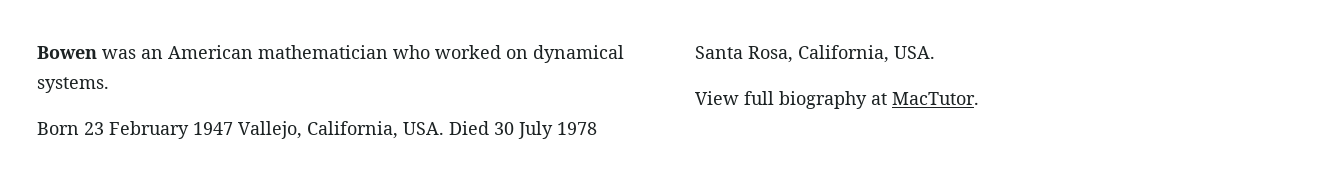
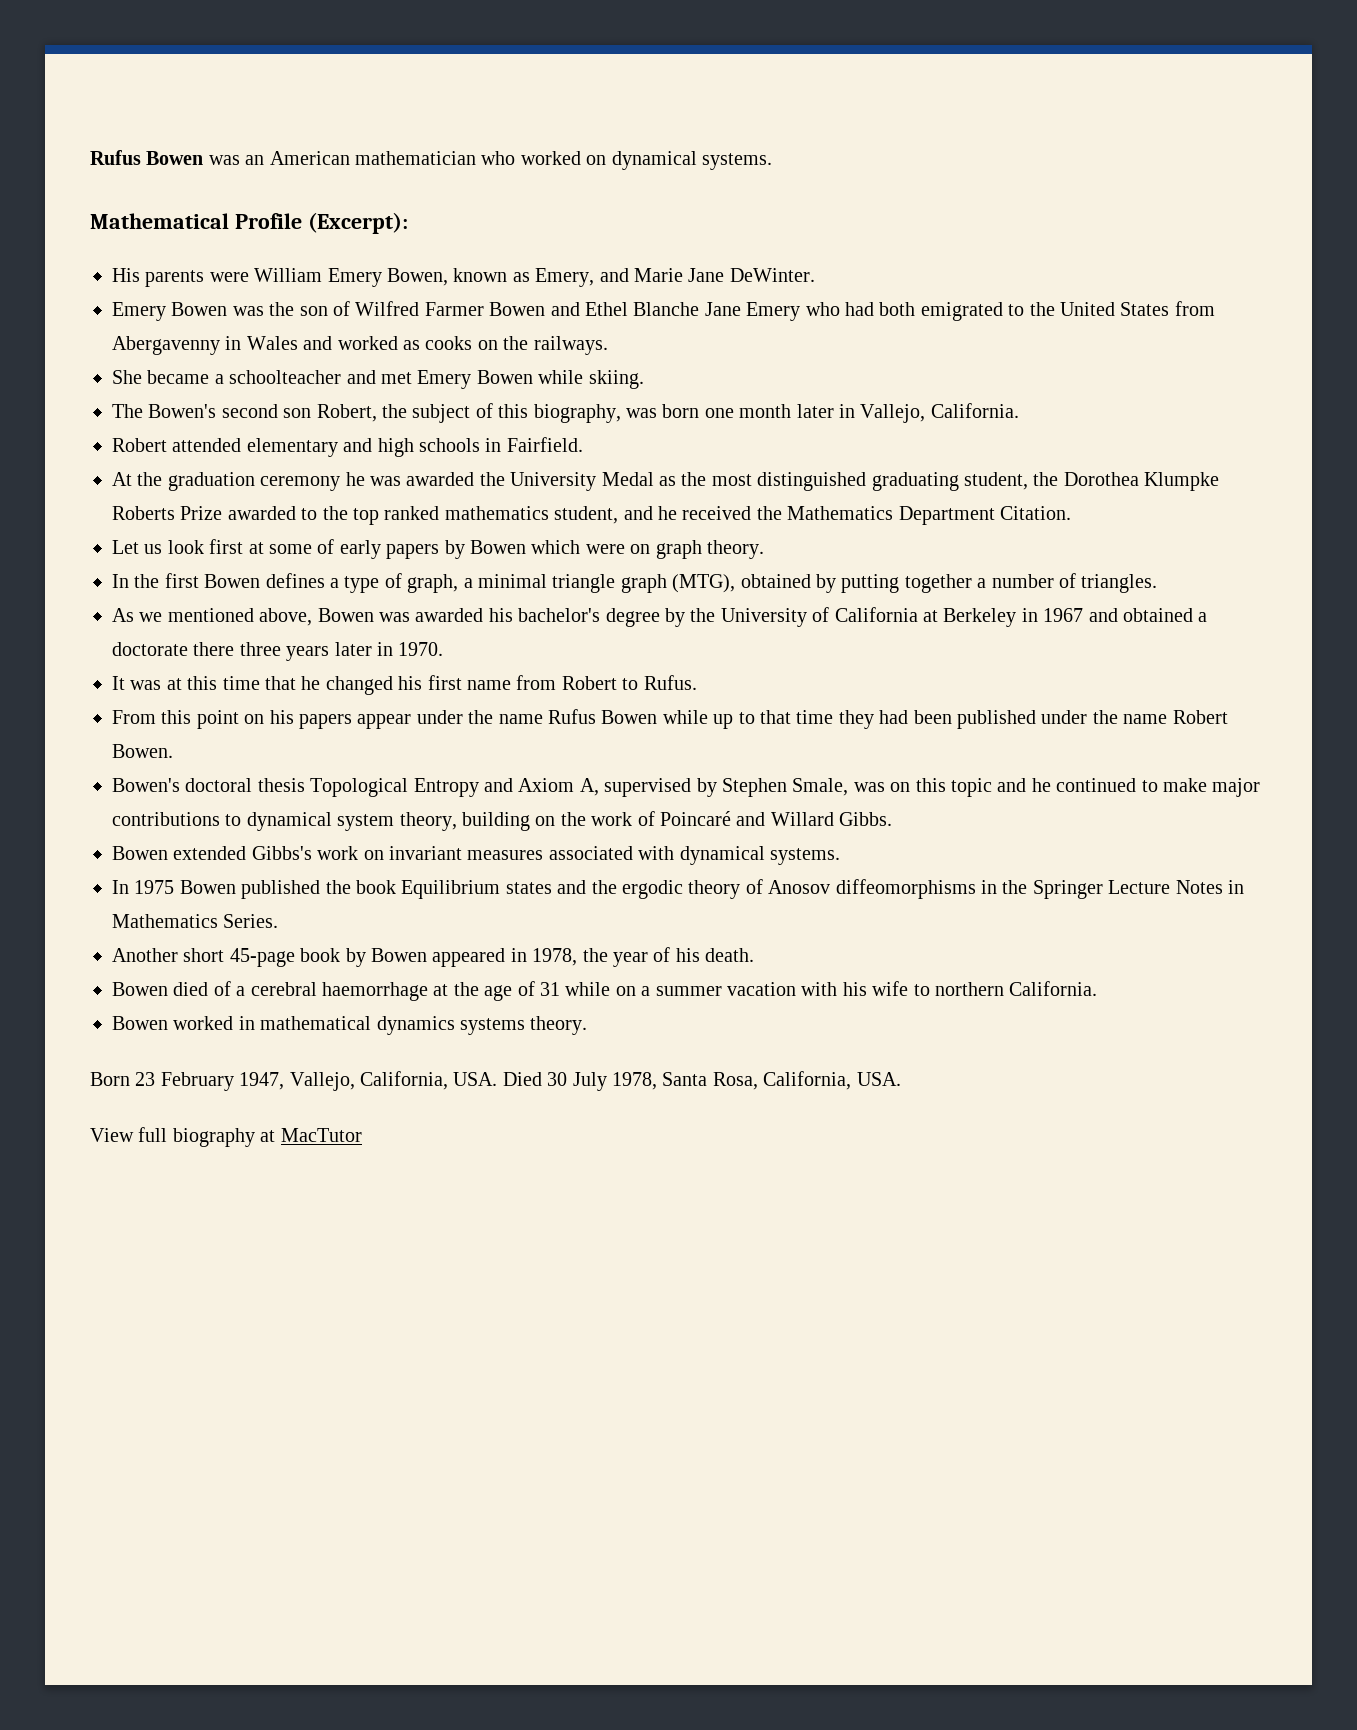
(37, 52) none -> [90,150,141,165] Rufus
(109, 85) none -> [90,212,408,234] [112,268,815,287] [112,301,1215,321] [112,336,608,355] [112,370,644,389] [112,403,1019,423] [112,437,583,457] [112,472,1220,491] [112,506,1071,525] [112,539,764,559] [112,573,1158,593] [112,607,1208,627] [112,642,444,661] [112,675,697,695] [112,709,1228,729] [112,744,173,758] [112,778,1261,797] [112,811,893,831] [112,846,840,865] [112,879,1244,899] [112,914,279,928] [112,947,755,967] [112,981,1098,1001] [112,1016,588,1035] // Mathematical Profile (Excerpt): // His parents were William Emery Bowen, known as Emery, and Marie Jane DeWinter. // Emery Bowen was the son of Wilfred Farmer Bowen and Ethel Blanche Jane Emery who had both emigrated to the United States from Abergavenny in Wales and worked as cooks on the railways. // She became a schoolteacher and met Emery Bowen while skiing. // The Bowen's second son Robert, the subject of this biography, was born one month later in Vallejo, California. // Robert attended elementary and high schools in Fairfield. // At the graduation ceremony he was awarded the University Medal as the most distinguished graduating student, the Dorothea Klumpke Roberts Prize awarded to the top ranked mathematics student, and he received the Mathematics Department Citation. // Let us look first at some of early papers by Bowen which were on graph theory. // In the first Bowen defines a type of graph, a minimal triangle graph (MTG), obtained by putting together a number of triangles. // As we mentioned above, Bowen was awarded his bachelor's degree by the University of California at Berkeley in 1967 and obtained a doctorate there three years later in 1970. // It was at this time that he changed his first name from Robert to Rufus. // From this point on his papers appear under the name Rufus Bowen while up to that time they had been published under the name Robert Bowen. // Bowen's doctoral thesis Topological Entropy and Axiom A, supervised by Stephen Smale, was on this topic and he continued to make major contributions to dynamical system theory, building on the work of Poincaré and Willard Gibbs. // Bowen extended Gibbs's work on invariant measures associated with dynamical systems. // In 1975 Bowen published the book Equilibrium states and the ergodic theory of Anosov diffeomorphisms in the Springer Lecture Notes in Mathematics Series. // Another short 45-page book by Bowen appeared in 1978, the year of his death. // Bowen died of a cerebral haemorrhage at the age of 31 while on a summer vacation with his wife to northern California. // Bowen worked in mathematical dynamics systems theory.
[193,122,233,135] 1947 -> [239,1072,285,1090] 1947,
[557,122,597,135] 1978 -> [611,1072,657,1090] 1978,
[892,92,979,105] MacTutor. -> [280,1128,362,1142] MacTutor

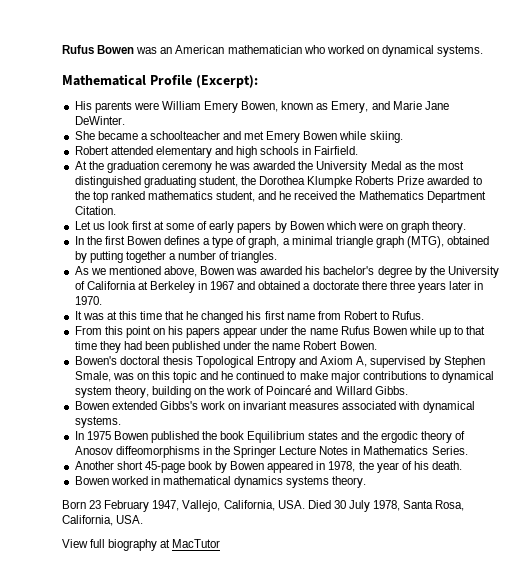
[112,301,1215,321] [112,336,608,355] // Emery Bowen was the son of Wilfred Farmer Bowen and Ethel Blanche Jane Emery who had both emigrated to the United States from Abergavenny in Wales and worked as cooks on the railways. -> (125, 120) none
[112,403,1019,423] // The Bowen's second son Robert, the subject of this biography, was born one month later in Vallejo, California. -> (403, 137) none
[112,981,1098,1001] // Bowen died of a cerebral haemorrhage at the age of 31 while on a summer vacation with his wife to northern California. -> (463, 465) none

